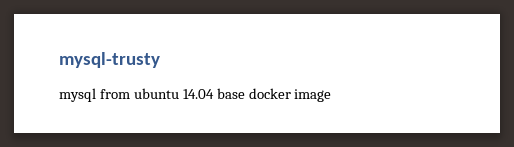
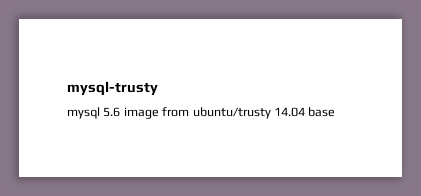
[99,88,332,102] from ubuntu 14.04 base docker image -> [103,107,336,119] 5.6 image from ubuntu/trusty 14.04 base

